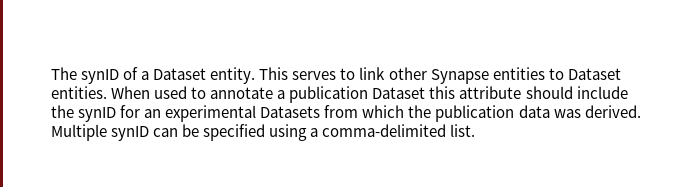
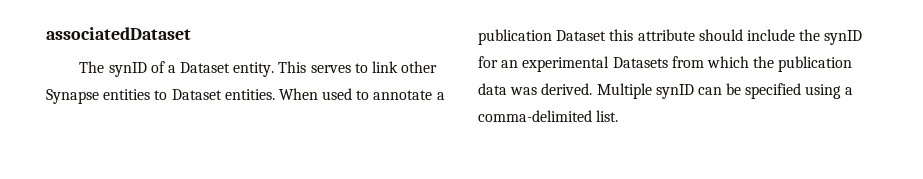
(51, 73) none -> [46,27,191,40] associatedDataset //

